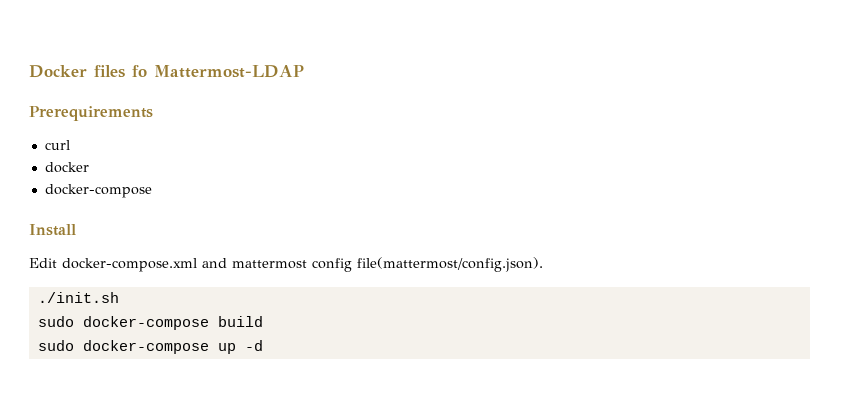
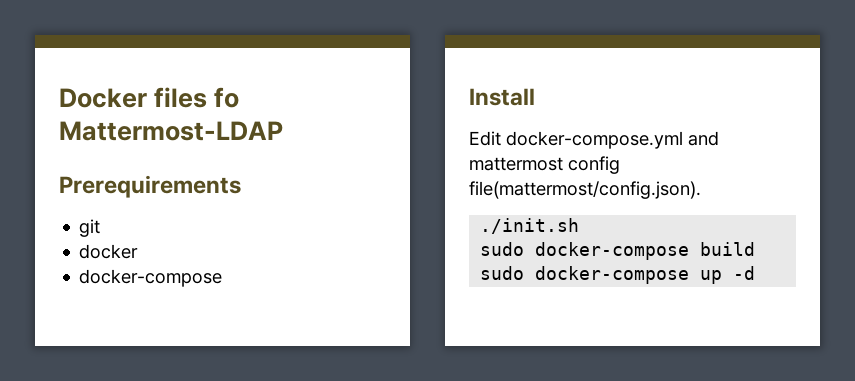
[44,140,70,150] curl -> [79,219,101,237] git
[62,258,197,272] docker-compose.xml -> [506,131,683,149] docker-compose.yml

